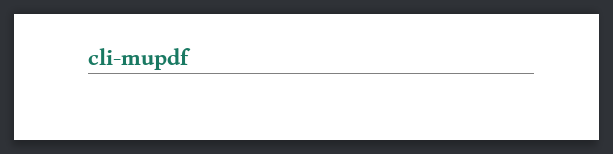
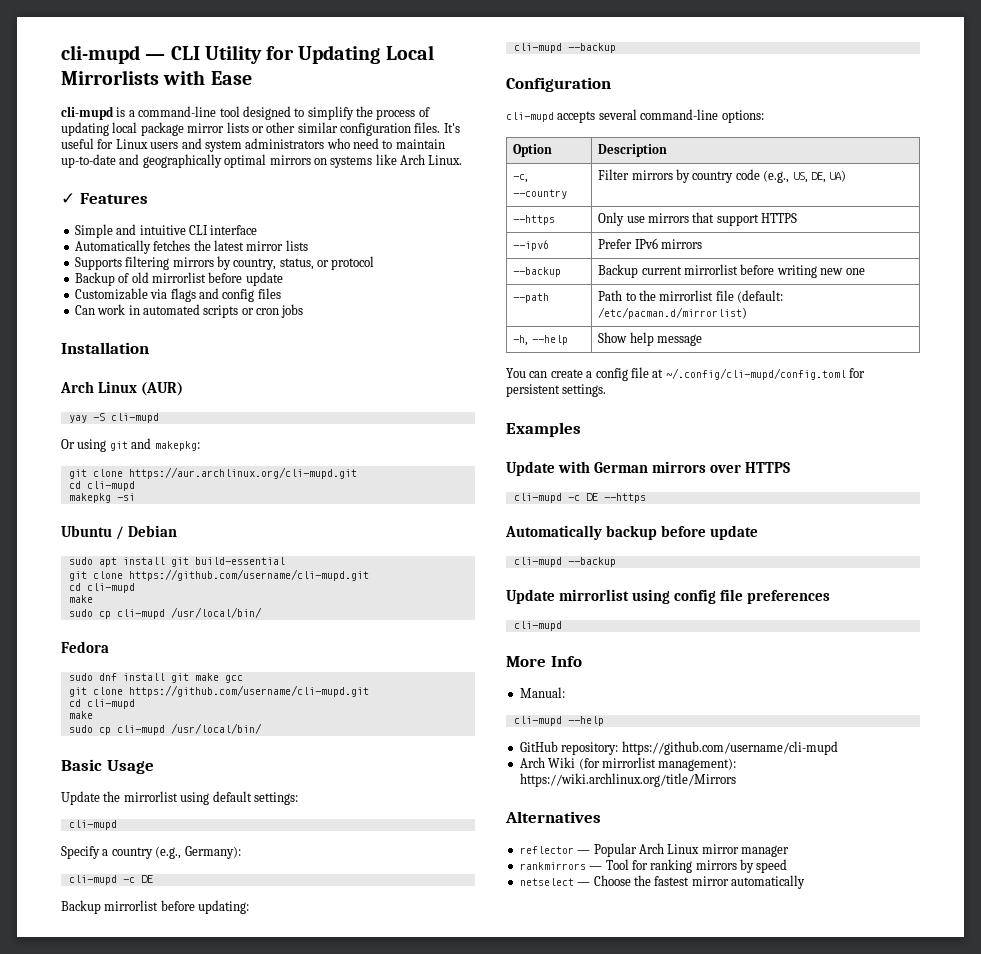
[88,48,191,70] cli-mupdf -> [61,45,434,64] [61,70,252,85] [61,106,430,120] [61,122,460,136] [61,138,445,152] [61,154,463,168] [61,193,148,204] [74,224,258,238] [74,240,308,254] [74,256,375,270] [74,272,283,286] [74,288,281,302] [74,304,304,318] [61,342,149,354] [60,381,183,396] [68,413,159,423] [61,438,200,452] [68,467,357,479] [68,481,135,491] [68,493,135,503] [61,525,177,540] [68,557,285,567] [68,569,369,581] [68,583,135,593] [68,595,93,603] [68,607,262,619] [61,641,109,653] [68,673,243,683] [68,685,369,697] [68,699,135,709] [68,711,93,719] [68,723,262,735] [61,759,154,774] [61,791,298,805] [68,820,117,830] [61,846,241,859] [68,875,153,885] [61,900,250,914] [513,43,616,53] [506,77,611,92] [506,109,764,123] [513,144,553,157] [598,144,668,157] [513,174,529,183] [513,189,568,199] [598,169,847,183] [513,215,556,225] [598,212,798,226] [513,240,550,251] [598,238,703,249] [513,267,562,277] [598,264,865,278] [513,293,550,303] [598,290,784,303] [598,307,748,319] [513,335,568,346] [598,332,703,346] [506,367,865,381] [506,384,607,397] [506,422,581,437] [506,461,790,476] [513,493,646,503] [505,525,758,540] [513,557,616,567] [506,589,830,604] [513,621,562,631] [506,656,582,667] [519,687,565,698] [513,716,604,726] [519,741,838,755] [519,757,737,771] [519,773,736,787] [505,811,601,823] [519,843,789,857] [519,859,788,873] [519,875,805,889] cli-mupd — CLI Utility for Updating Local Mirrorlists with Ease // cli-mupd is a command-line tool designed to simplify the process of updating local package mirror lists or other similar configuration files. It's useful for Linux users and system administrators who need to maintain up-to-date and geographically optimal mirrors on systems like Arch Linux. // ✓ Features // Simple and intuitive CLI interface // Automatically fetches the latest mirror lists // Supports filtering mirrors by country, status, or protocol // Backup of old mirrorlist before update // Customizable via flags and config files // Can work in automated scripts or cron jobs // Installation // Arch Linux (AUR) // yay -S cli-mupd // Or using git and makepkg: // git clone https://aur.archlinux.org/cli-mupd.git // cd cli-mupd // makepkg -si // Ubuntu / Debian // sudo apt install git build-essential // git clone https://github.com/username/cli-mupd.git // cd cli-mupd // make // sudo cp cli-mupd /usr/local/bin/ // Fedora // sudo dnf install git make gcc // git clone https://github.com/username/cli-mupd.git // cd cli-mupd // make // sudo cp cli-mupd /usr/local/bin/ // Basic Usage // Update the mirrorlist using default settings: // cli-mupd // Specify a country (e.g., Germany): // cli-mupd -c DE // Backup mirrorlist before updating: // cli-mupd --backup // Configuration // cli-mupd accepts several command-line options: // Option | Description // -c, --country | Filter mirrors by country code (e.g., US, DE, UA) // --https | Only use mirrors that support HTTPS // --ipv6 | Prefer IPv6 mirrors // --backup | Backup current mirrorlist before writing new one // --path | Path to the mirrorlist file (default: /etc/pacman.d/mirrorlist) // -h, --help | Show help message // You can create a config file at ~/.config/cli-mupd/config.toml for persistent settings. // Examples // Update with German mirrors over HTTPS // cli-mupd -c DE --https // Automatically backup before update // cli-mupd --backup // Update mirrorlist using config file preferences // cli-mupd // More Info // Manual: // cli-mupd --help // GitHub repository: https://github.com/username/cli-mupd // Arch Wiki (for mirrorlist management): https://wiki.archlinux.org/title/Mirrors // Alternatives // reflector — Popular Arch Linux mirror manager // rankmirrors — Tool for ranking mirrors by speed // netselect — Choose the fastest mirror automatically

